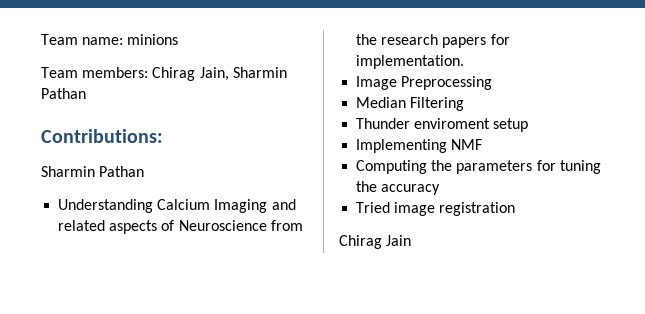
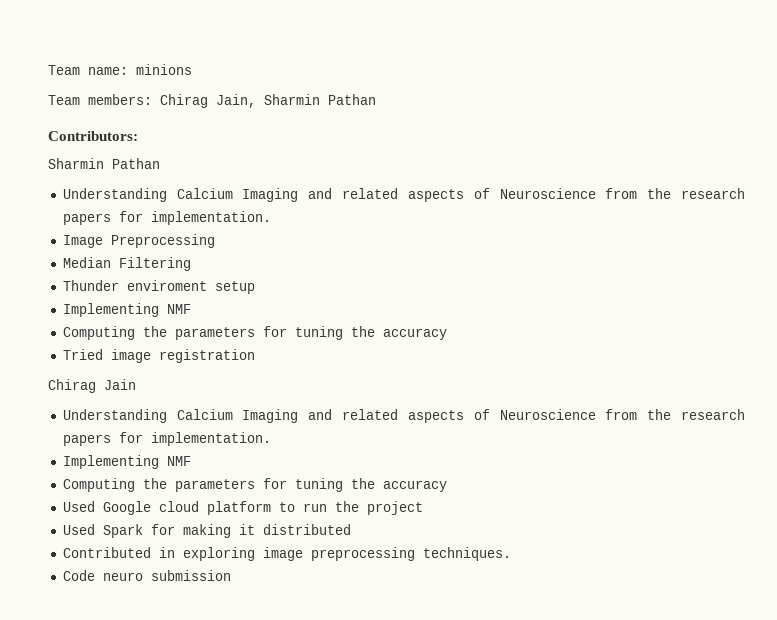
[41,129,163,143] Contributions: -> [48,131,138,141] Contributors:
(412, 240) none -> [62,409,745,423] [62,432,271,446] [62,455,191,469] [62,478,447,492] [62,501,423,515] [62,524,351,538] [62,547,511,561] [62,570,231,581] // Understanding Calcium Imaging and related aspects of Neuroscience from the research papers for implementation. // Implementing NMF // Computing the parameters for tuning the accuracy // Used Google cloud platform to run the project // Used Spark for making it distributed // Contributed in exploring image preprocessing techniques. // Code neuro submission

